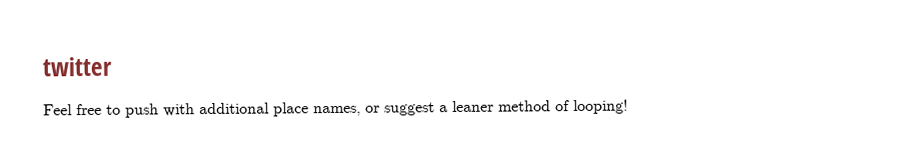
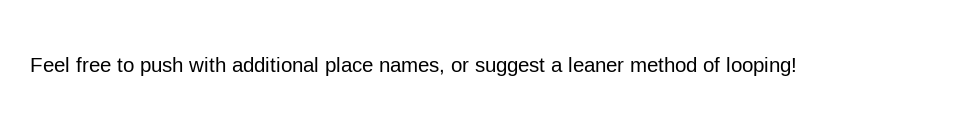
[42,56,112,77] twitter // -> (30, 64) none

